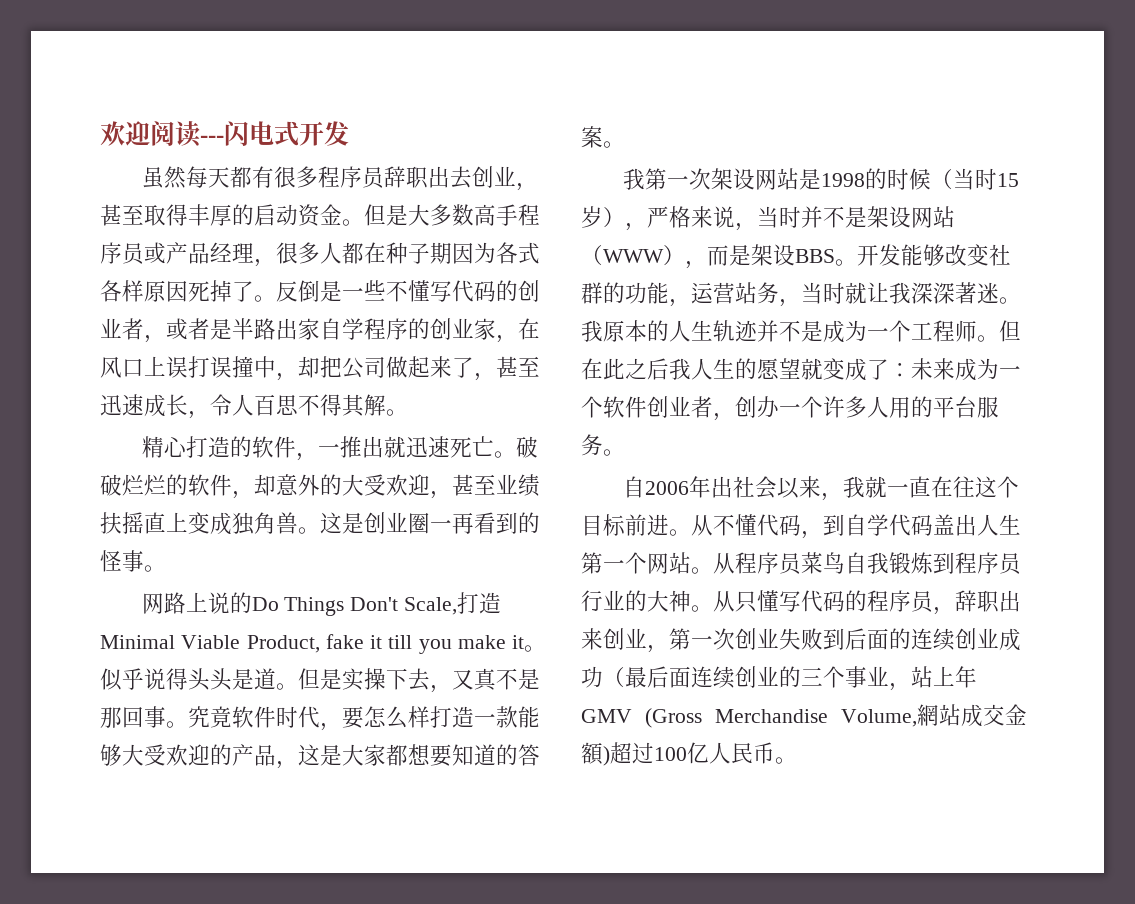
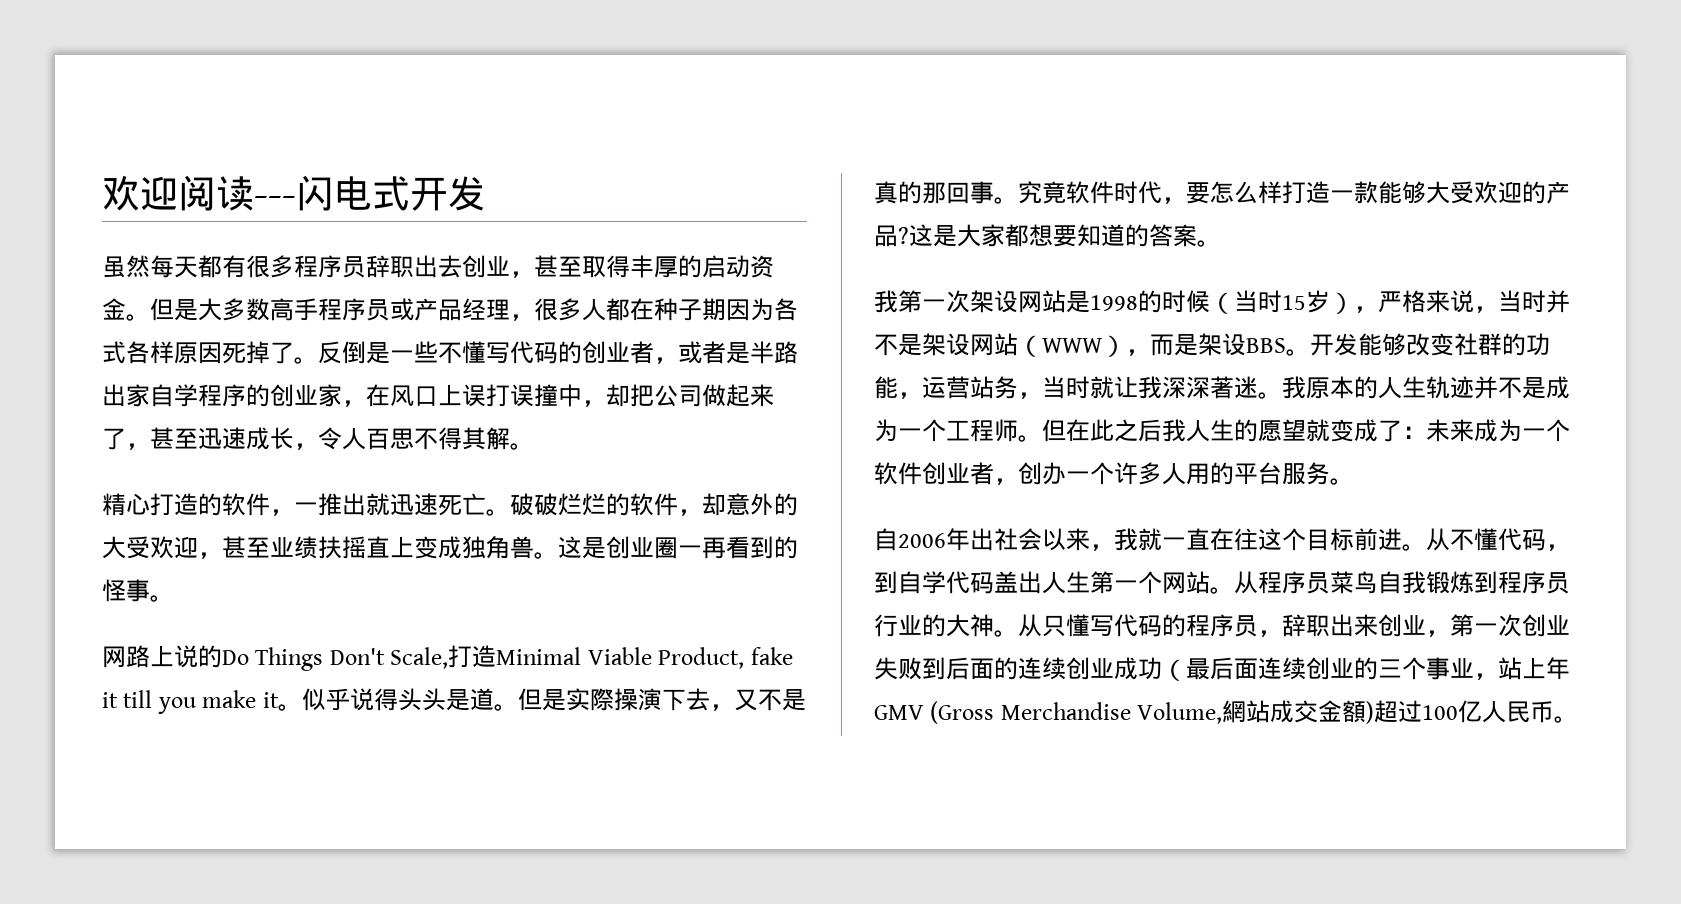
[364,668,386,690] 操 -> [589,688,662,711] 際操演
[474,668,540,691] 真不是 -> [757,689,806,711] [874,181,922,204] 不是真的
[276,761,298,769] ， -> [898,227,909,244] ?

